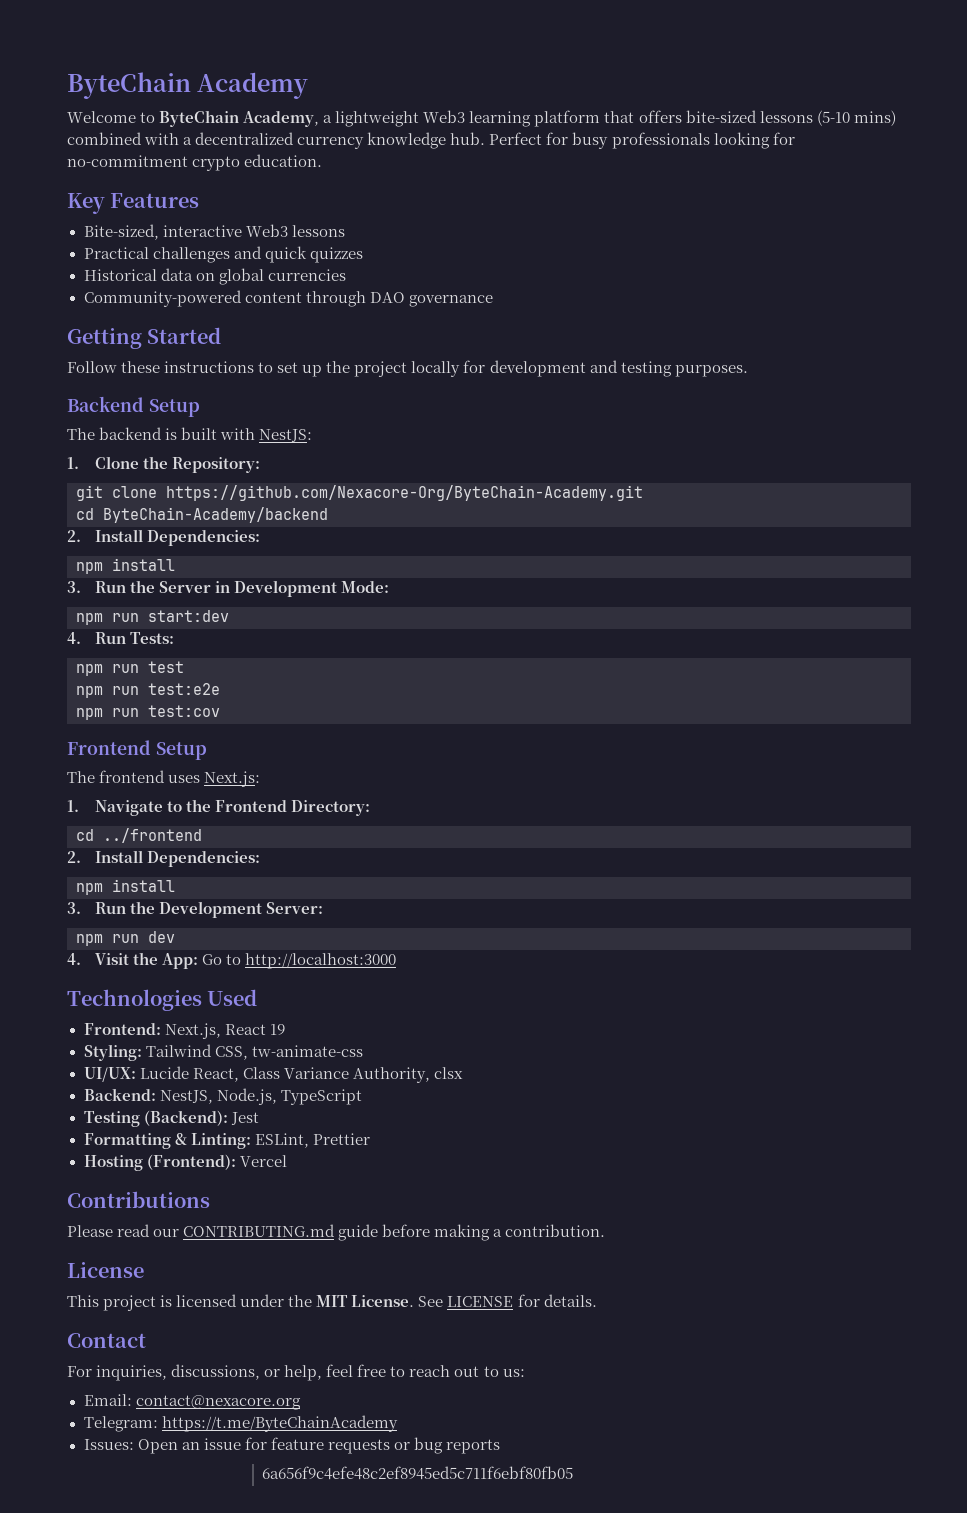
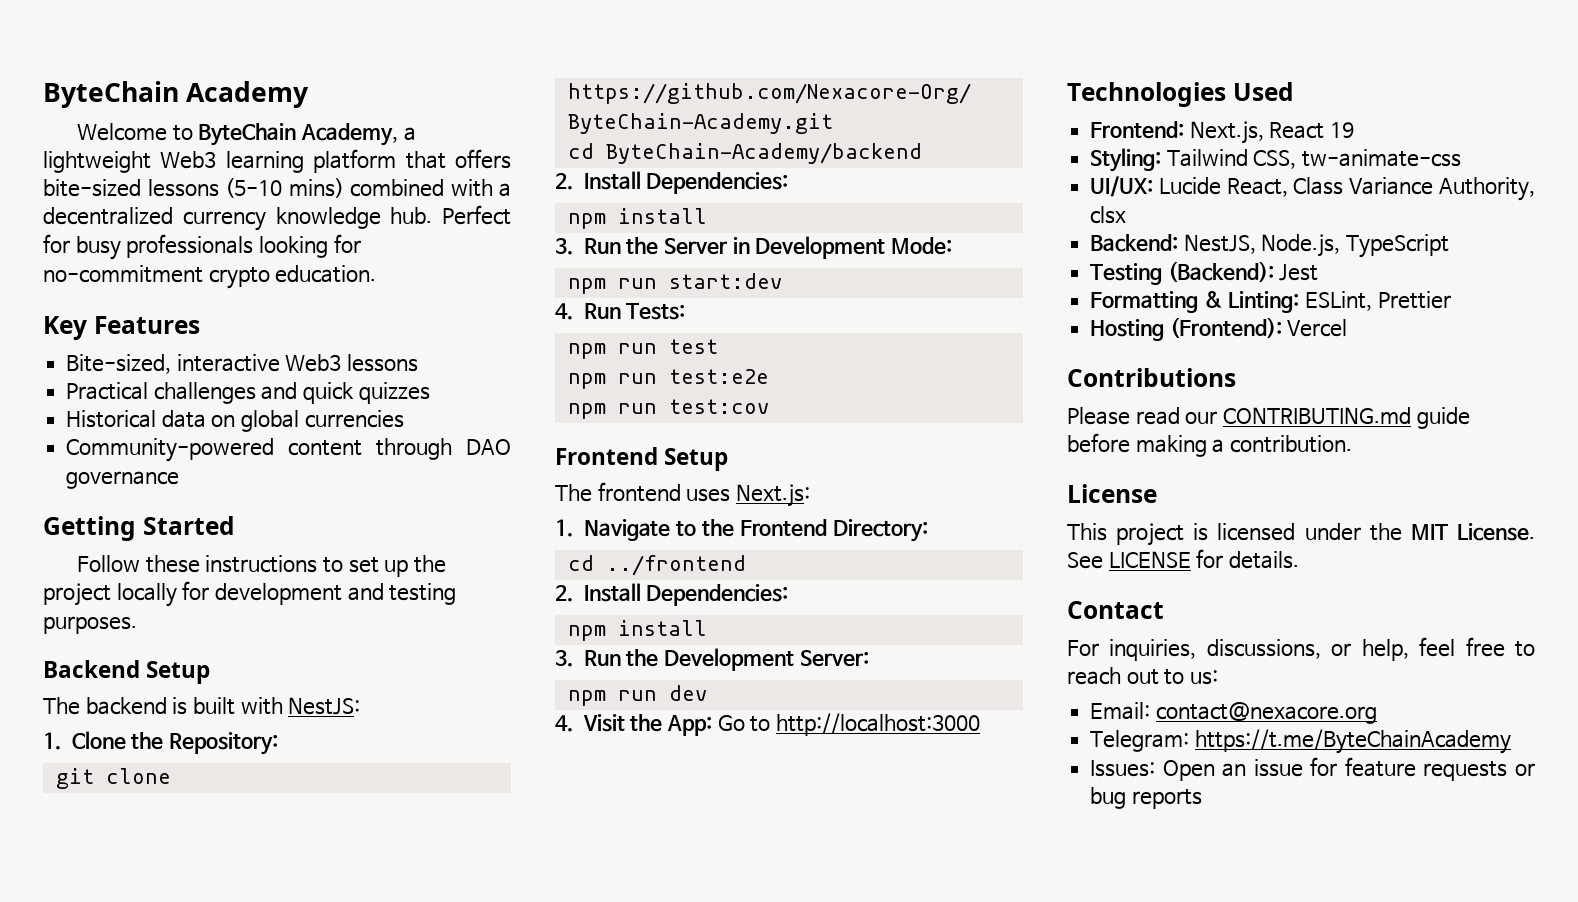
[262,1466,574,1480] // 6a656f9c4efe48c2ef8945ed5c711f6ebf80fb05 -> (1202, 799) none

